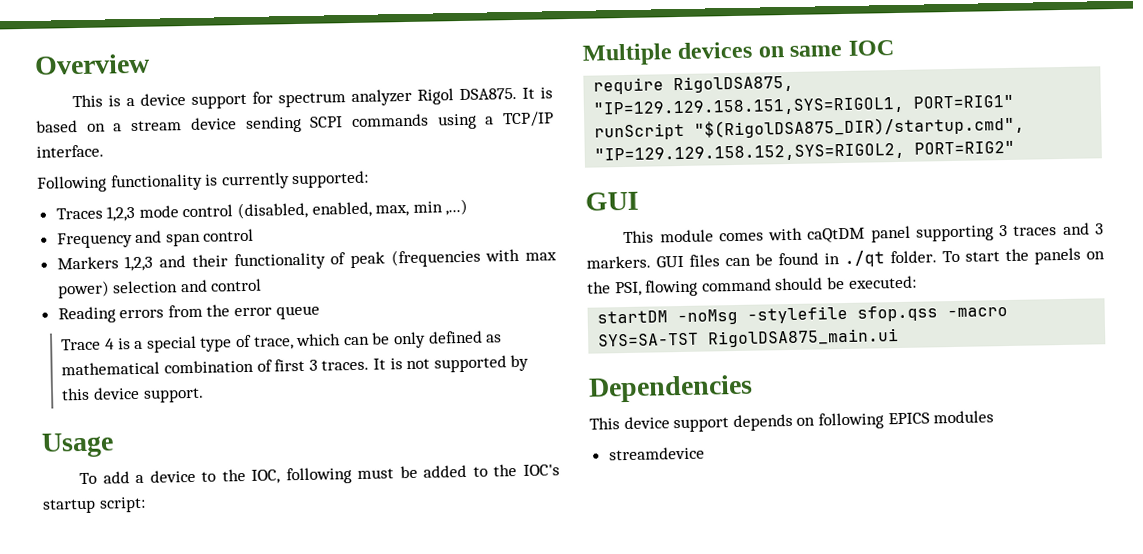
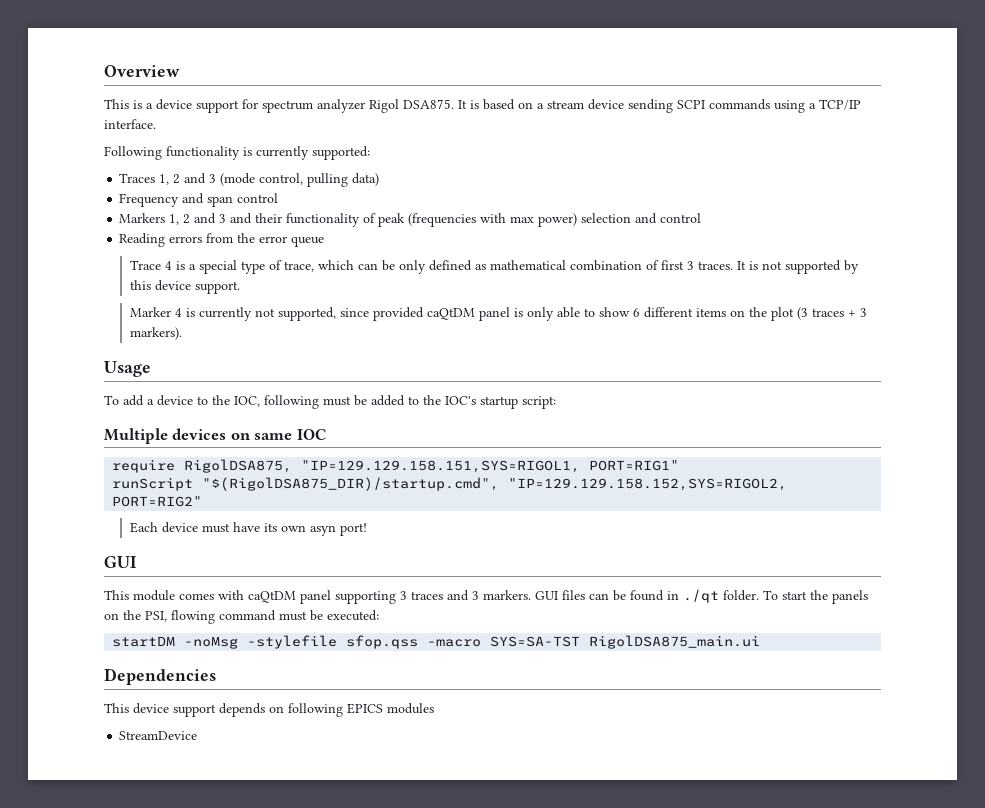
[106,198,469,222] 1,2,3 mode control (disabled, enabled, max, min ,...) -> [159,173,380,187] 1, 2 and 3 (mode control, pulling data)
[124,255,154,272] 1,2,3 -> [169,213,227,225] 1, 2 and 3
(204, 395) none -> [130,307,868,321] [130,327,183,340] // Marker 4 is currently not supported, since provided caQtDM panel is only able to show 6 different items on the plot (3 traces + 3 markers).
(1016, 147) none -> [130,522,368,536] // Each device must have its own asyn port!
[775,277,824,291] should -> [279,611,307,621] must
[608,446,705,461] streamdevice -> [119,731,198,740] StreamDevice

